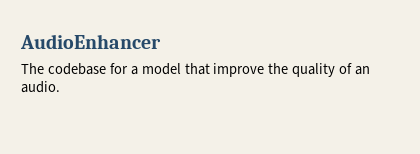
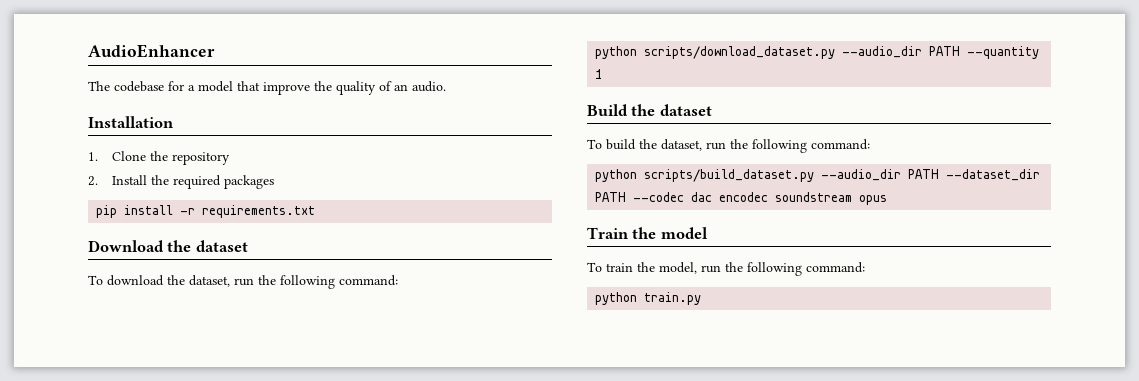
(60, 87) none -> [88,116,174,128] [88,151,230,165] [88,175,274,189] [96,205,316,218] [88,240,248,252] [88,275,398,289] [595,46,1040,59] [595,69,603,79] [587,104,712,116] [587,139,870,153] [595,169,1041,182] [595,192,888,205] [587,227,708,239] [587,262,865,276] [595,292,702,305] // Installation // 1. Clone the repository // 2. Install the required packages // pip install -r requirements.txt // Download the dataset // To download the dataset, run the following command: // python scripts/download_dataset.py --audio_dir PATH --quantity 1 // Build the dataset // To build the dataset, run the following command: // python scripts/build_dataset.py --audio_dir PATH --dataset_dir PATH --codec dac encodec soundstream opus // Train the model // To train the model, run the following command: // python train.py

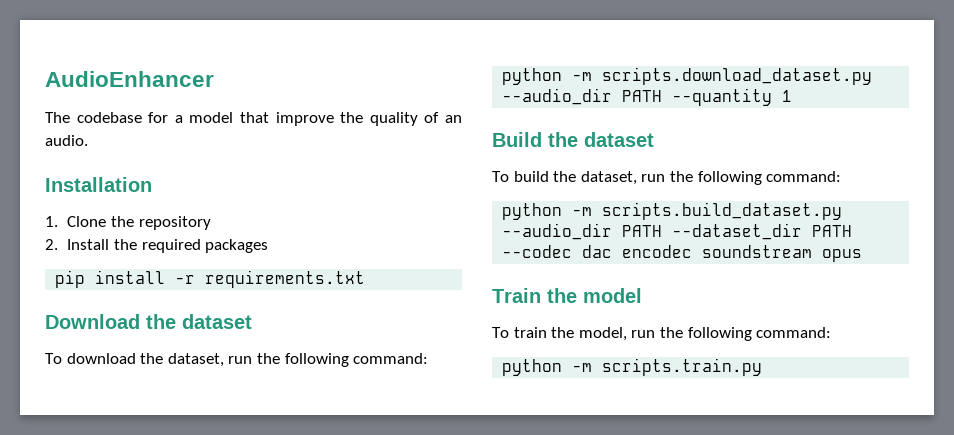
[644,46,836,59] scripts/download_dataset.py -> [572,67,873,85] -m scripts.download_dataset.py
[644,169,815,182] scripts/build_dataset.py -> [572,202,843,220] -m scripts.build_dataset.py
[644,292,702,305] train.py -> [572,358,763,376] -m scripts.train.py

